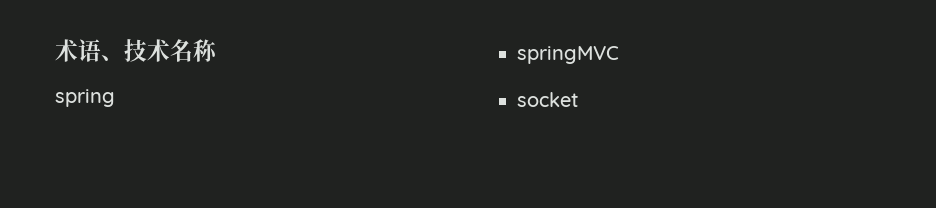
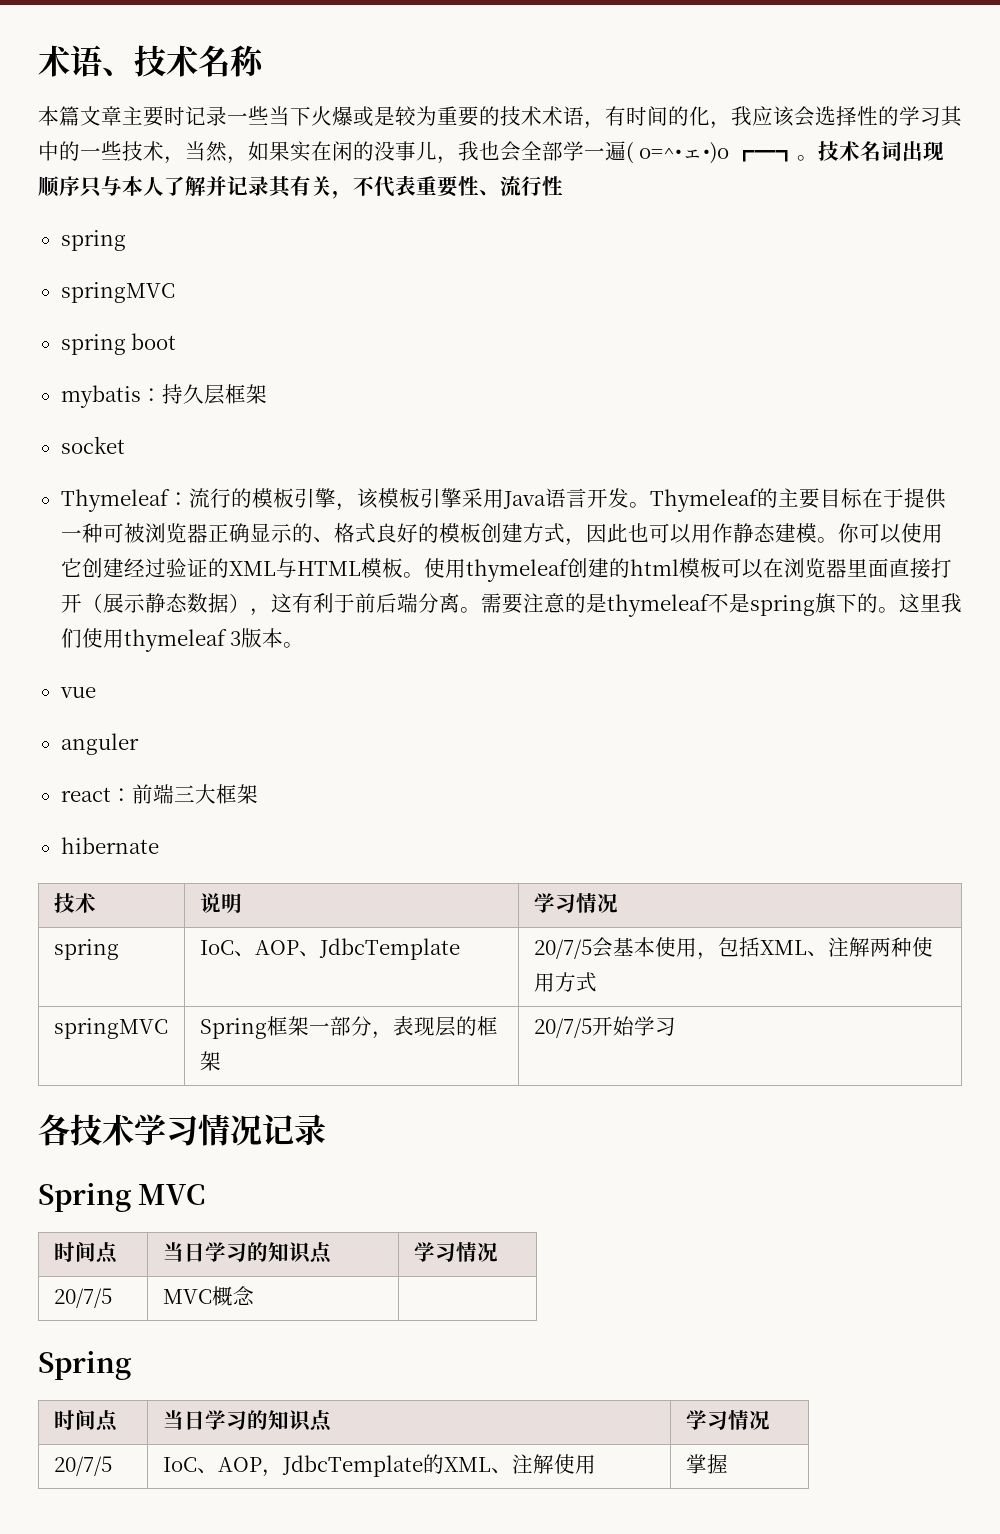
[55,89,115,107] [517,46,619,64] [517,92,579,107] spring // springMVC // socket -> [38,106,963,129] [38,141,945,164] [38,175,563,199] [60,230,126,251] [60,282,175,303] [60,333,177,355] [60,384,267,408] [60,436,125,454] [60,488,946,512] [60,523,943,546] [60,558,952,582] [60,593,962,617] [60,628,305,652] [59,687,96,698] [60,733,139,755] [60,784,258,804] [60,837,159,854] [53,893,96,913] [199,893,242,913] [533,893,618,913] [53,939,119,960] [199,938,460,960] [533,937,933,960] [533,972,597,992] [53,1018,168,1039] [199,1016,498,1039] [199,1051,221,1071] [533,1016,676,1038] [38,1114,326,1146] [38,1183,206,1212] [53,1242,118,1264] [162,1242,332,1264] [413,1242,498,1262] [53,1288,112,1308] [162,1286,254,1306] [38,1351,131,1380] [53,1410,118,1432] [162,1410,332,1432] [685,1410,770,1430] [53,1456,112,1476] [162,1454,596,1477] [685,1454,728,1474] 本篇文章主要时记录一些当下火爆或是较为重要的技术术语，有时间的化，我应该会选择性的学习其中的一些技术，当然，如果实在闲的没事儿，我也会全部学一遍( o=^•ェ•)o ┏━┓。技术名词出现顺序只与本人了解并记录其有关，不代表重要性、流行性 // spring // springMVC // spring boot // mybatis：持久层框架 // socket // Thymeleaf：流行的模板引擎，该模板引擎采用Java语言开发。Thymeleaf的主要目标在于提供一种可被浏览器正确显示的、格式良好的模板创建方式，因此也可以用作静态建模。你可以使用它创建经过验证的XML与HTML模板。使用thymeleaf创建的html模板可以在浏览器里面直接打开（展示静态数据），这有利于前后端分离。需要注意的是thymeleaf不是spring旗下的。这里我们使用thymeleaf 3版本。 // vue // anguler // react：前端三大框架 // hibernate // 技术 | 说明 | 学习情况 // spring | IoC、AOP、JdbcTemplate | 20/7/5会基本使用，包括XML、注解两种使用方式 // springMVC | Spring框架一部分，表现层的框架 | 20/7/5开始学习 // 各技术学习情况记录 // Spring MVC // 时间点 | 当日学习的知识点 | 学习情况 // 20/7/5 | MVC概念 | // Spring // 时间点 | 当日学习的知识点 | 学习情况 // 20/7/5 | IoC、AOP，JdbcTemplate的XML、注解使用 | 掌握

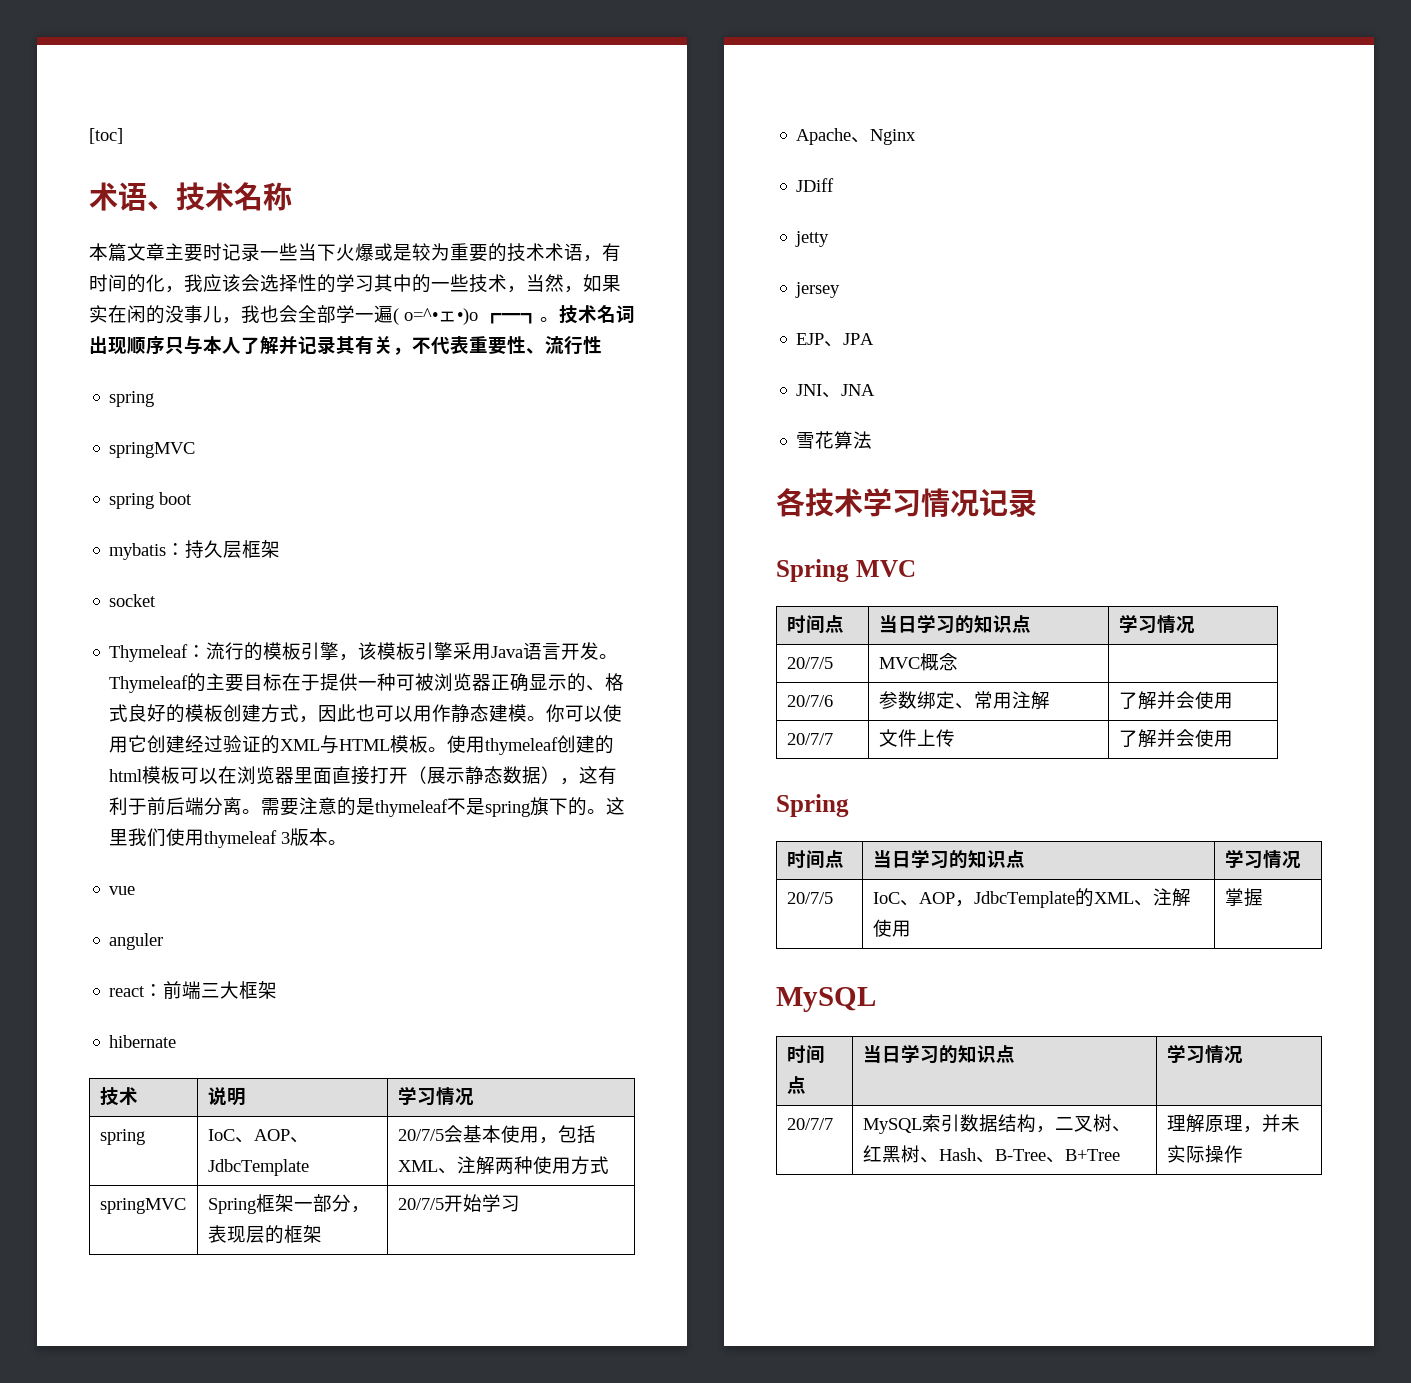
(38, 61) none -> [89,128,123,144] [toc] //
(676, 1026) none -> [796,128,917,145] [796,178,835,192] [795,231,830,247] [795,282,841,298] [796,333,875,347] [796,384,876,398] [796,431,873,449] // Apache、Nginx // JDiff // jetty // jersey // EJP、JPA // JNI、JNA // 雪花算法
(254, 1295) none -> [786,695,833,707] [878,691,1050,710] [1118,691,1233,710] [786,733,833,745] [878,729,955,747] [1118,729,1233,748] // 20/7/6 | 参数绑定、常用注解 | 了解并会使用 // 20/7/7 | 文件上传 | 了解并会使用
(728, 1464) none -> [776,987,876,1012] [786,1045,825,1064] [786,1076,806,1094] [862,1044,1015,1064] [1166,1044,1243,1064] [786,1118,833,1130] [862,1114,1131,1134] [862,1145,1120,1163] [1166,1114,1300,1133] [1166,1145,1243,1163] // MySQL // 时间点 | 当日学习的知识点 | 学习情况 // 20/7/7 | MySQL索引数据结构，二叉树、红黑树、Hash、B-Tree、B+Tree | 理解原理，并未实际操作

